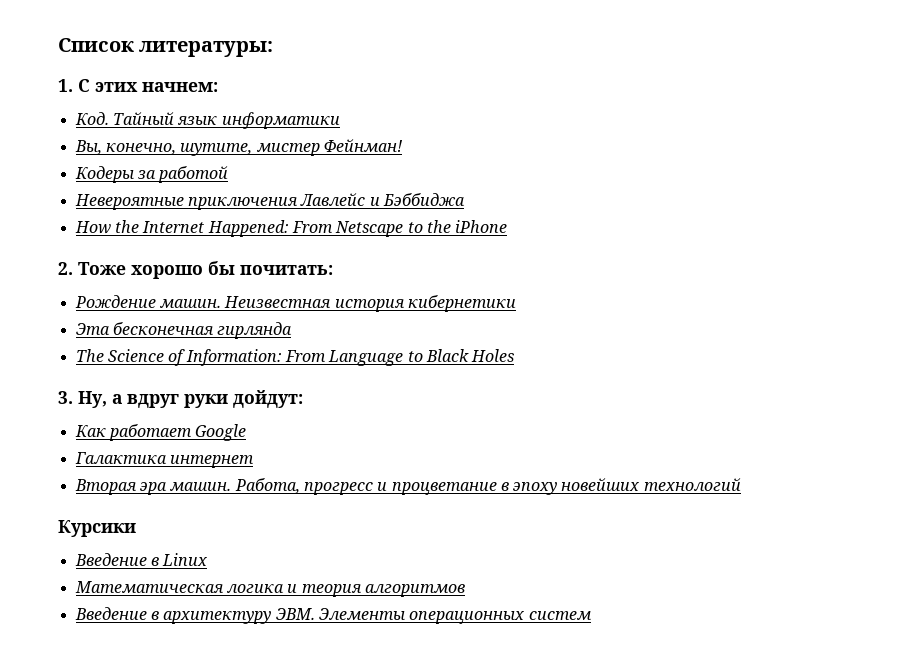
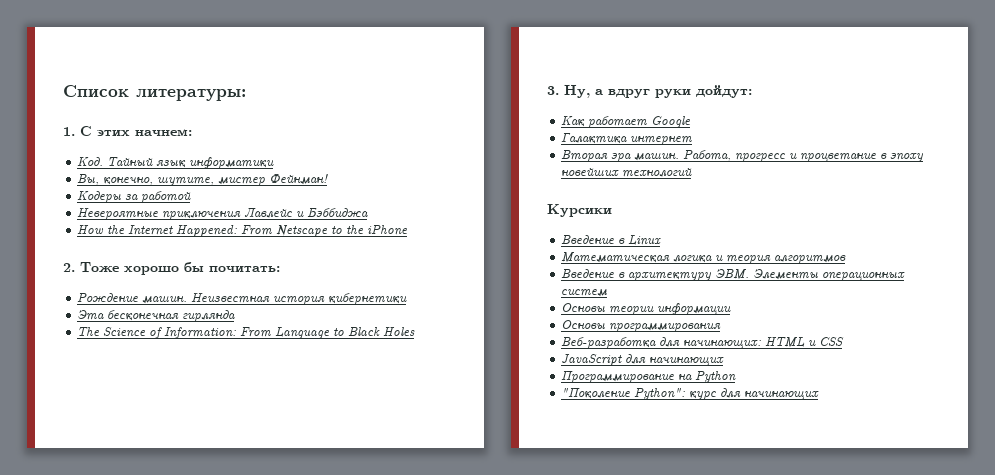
(591, 615) none -> [561,303,732,315] [561,320,722,332] [561,337,845,349] [561,354,725,366] [561,371,737,383] [561,388,820,400] // Основы теории информации // Основы программирования // Веб-разработка для начинающих: HTML и CSS // JavaScript для начинающих // Программирование на Python // "Поколение Python": курс для начинающих

